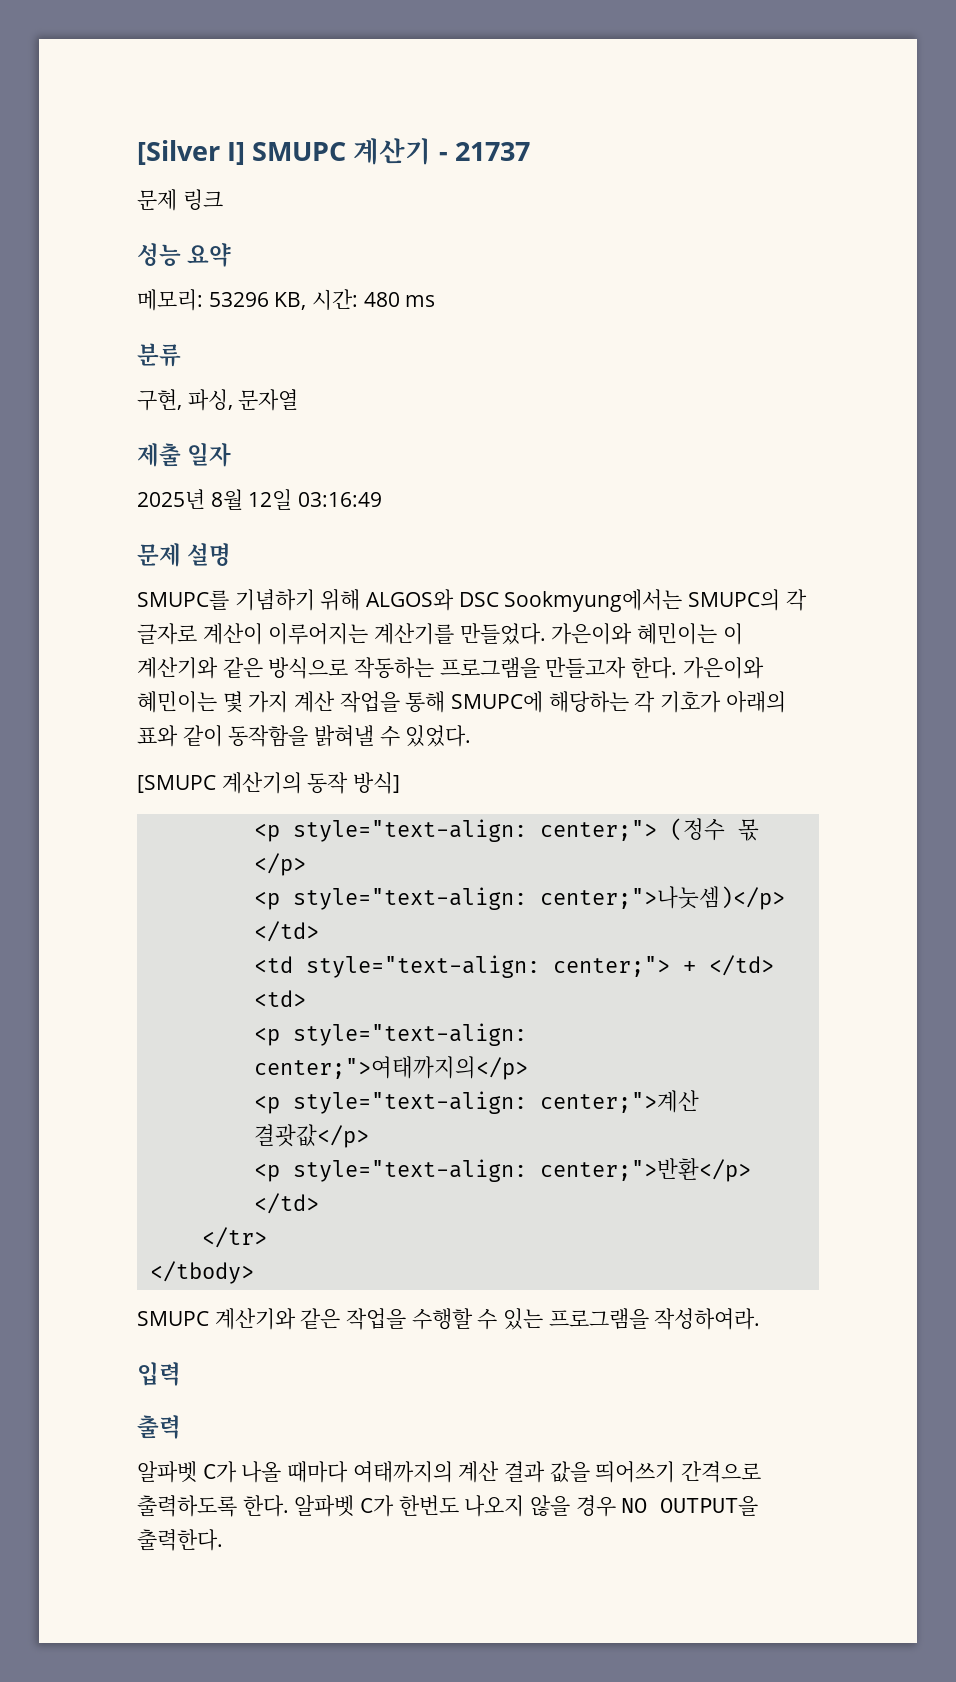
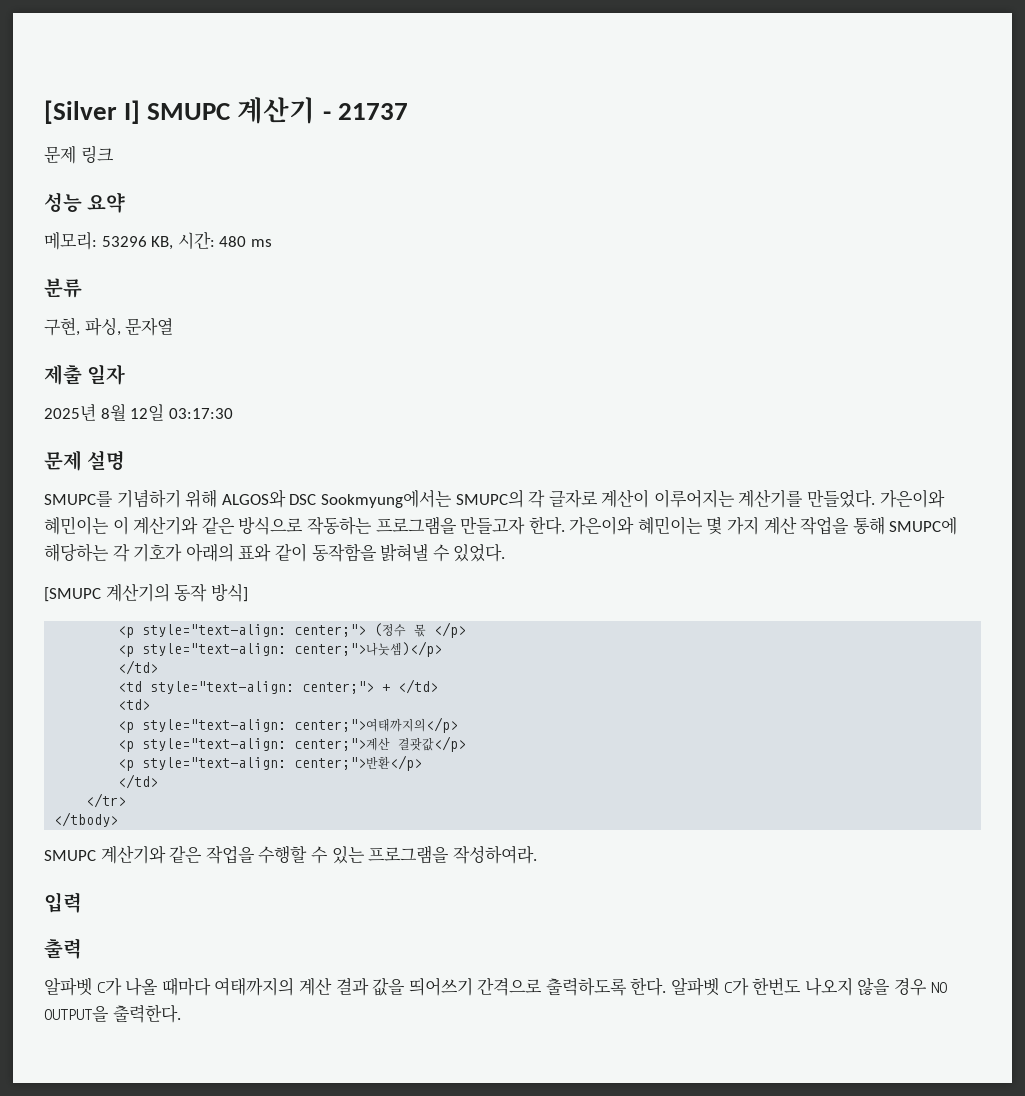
[298,492,383,507] 03:16:49 -> [168,408,233,419] 03:17:30

